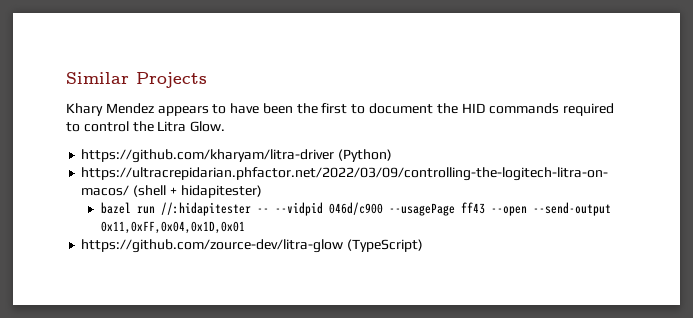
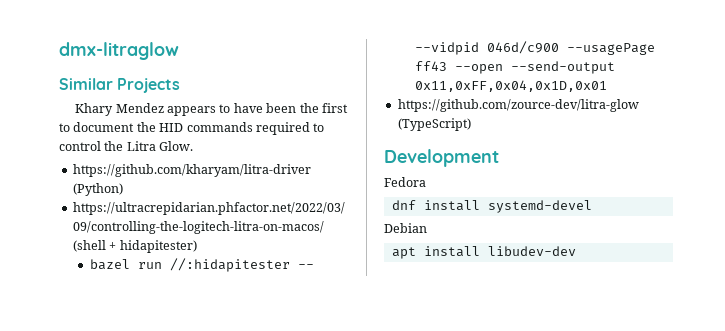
(66, 78) none -> [59,42,179,60] dmx-litraglow //
(424, 245) none -> [384,149,499,167] [384,177,426,187] [391,200,592,213] [384,223,427,233] [391,246,576,259] // Development // Fedora // dnf install systemd-devel // Debian // apt install libudev-dev

